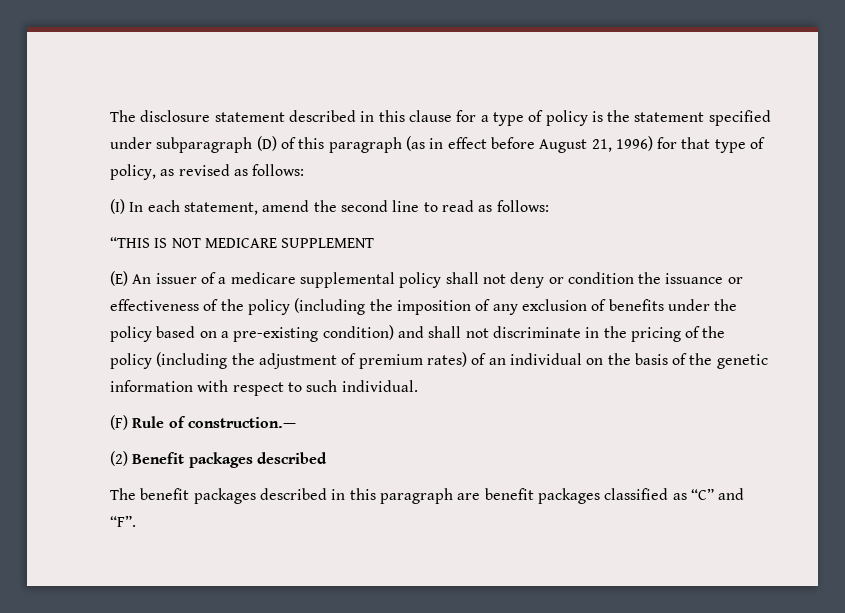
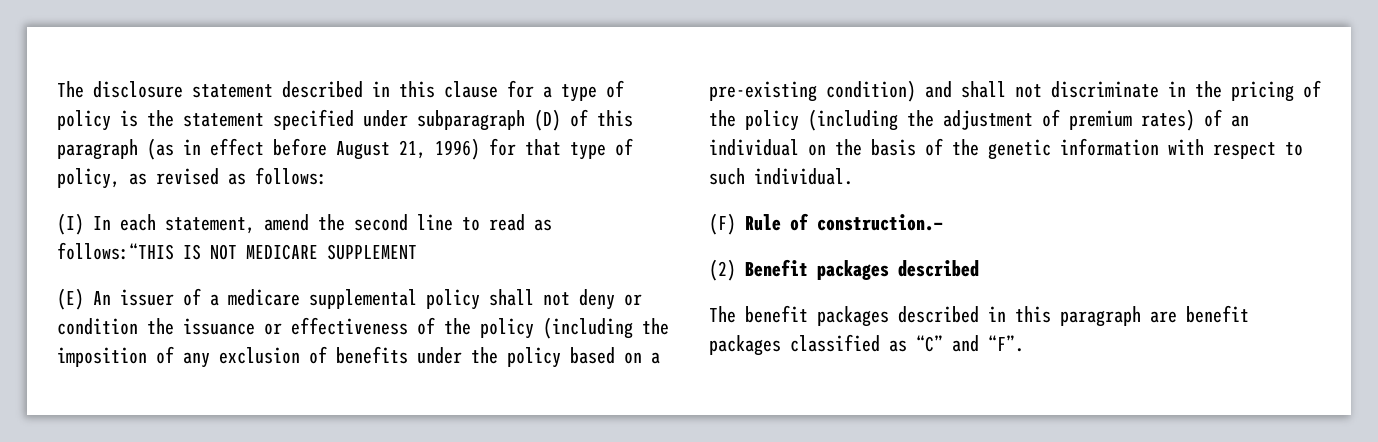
[496,200,549,212] [110,237,150,248] follows: // “THIS -> [57,242,174,260] follows:“THIS

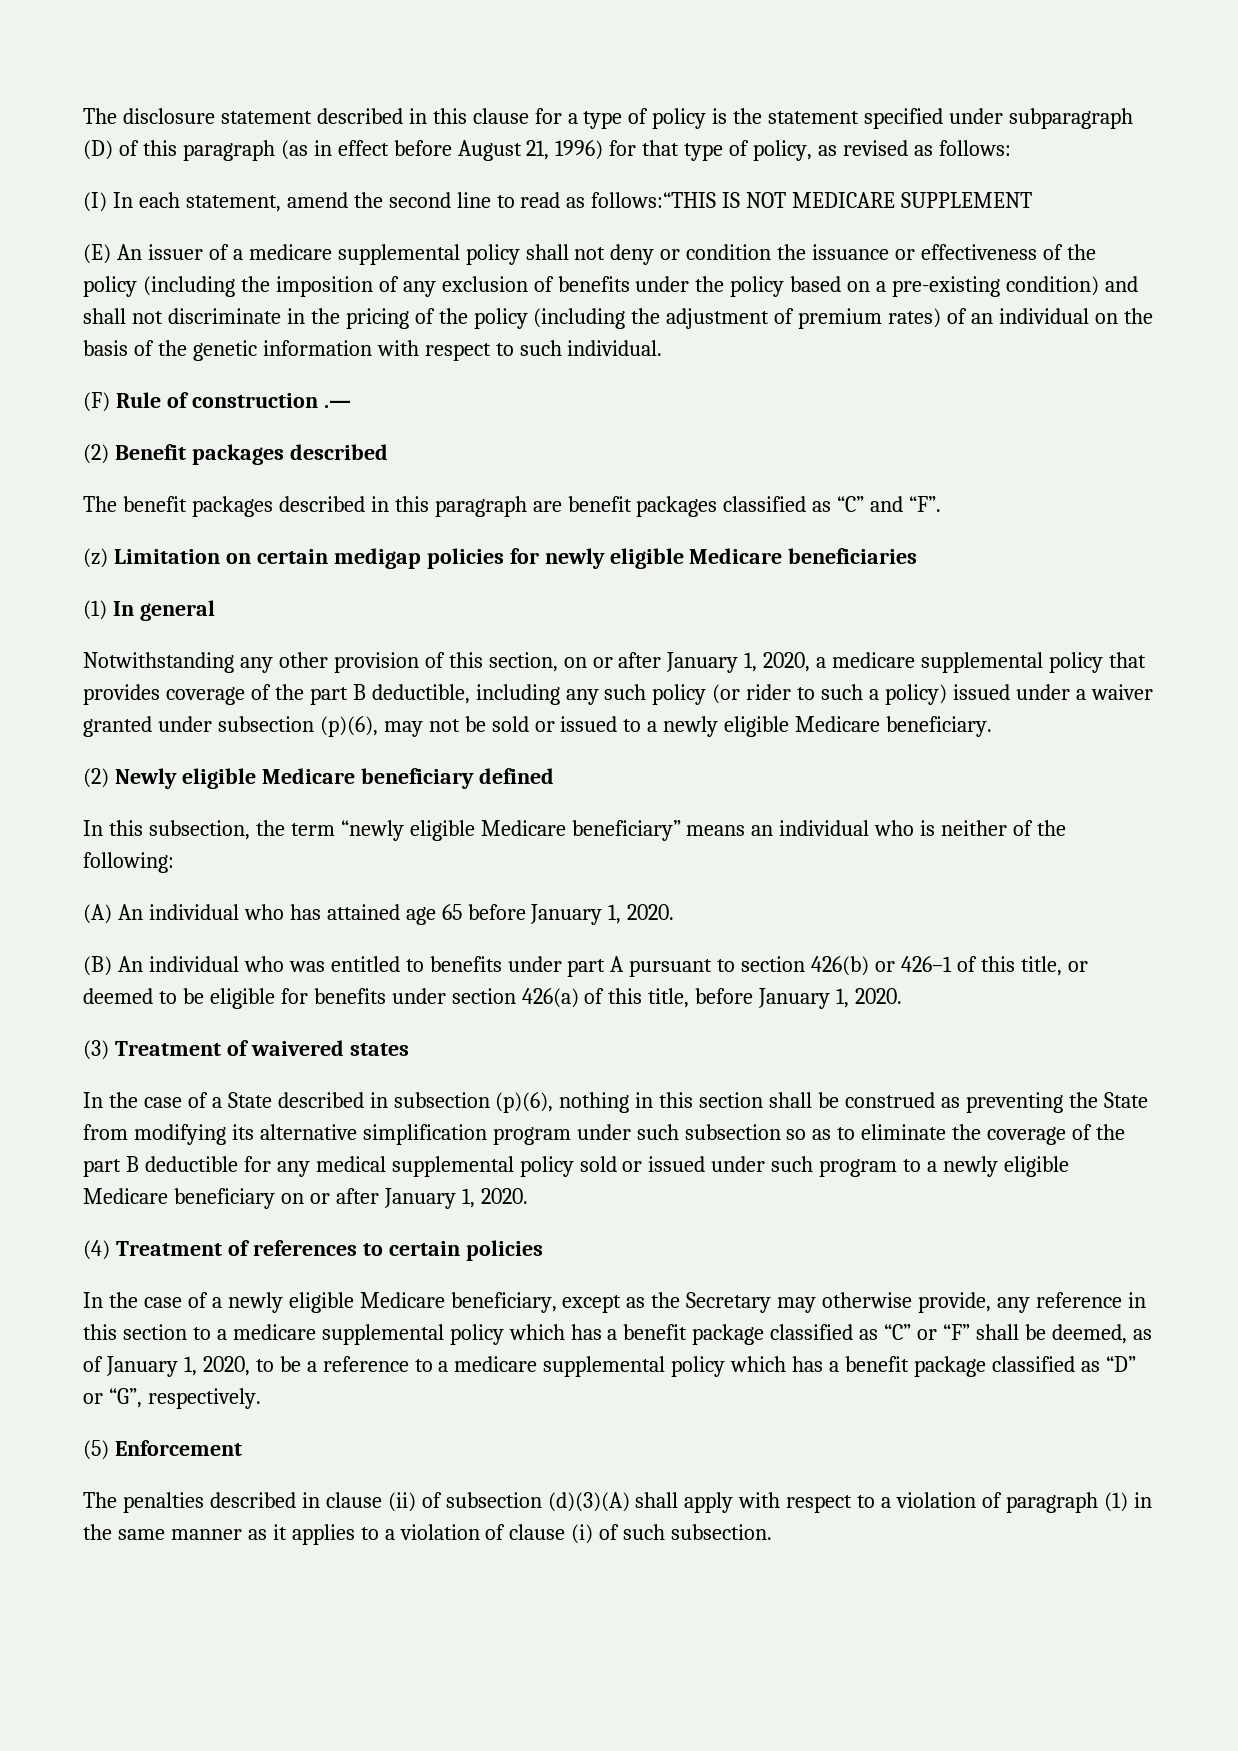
[817,214,943,231] construction.— -> [191,393,351,408] construction .—
(1024, 343) none -> [83,548,918,569] [83,600,215,621] [83,652,1146,673] [83,684,1153,705] [83,716,993,737] [83,768,554,789] [83,820,1067,841] [83,852,174,873] [83,904,675,925] [83,956,1088,977] [83,988,903,1009] [83,1040,409,1060] [83,1092,1148,1113] [83,1124,1126,1145] [83,1156,1069,1177] [83,1188,528,1209] [83,1240,543,1261] [83,1292,1146,1313] [83,1324,1152,1345] [83,1356,1136,1377] [83,1388,261,1409] [83,1440,242,1460] [83,1492,1152,1513] [83,1524,773,1545] // (z) Limitation on certain medigap policies for newly eligible Medicare beneficiaries // (1) In general // Notwithstanding any other provision of this section, on or after January 1, 2020, a medicare supplemental policy that provides coverage of the part B deductible, including any such policy (or rider to such a policy) issued under a waiver granted under subsection (p)(6), may not be sold or issued to a newly eligible Medicare beneficiary. // (2) Newly eligible Medicare beneficiary defined // In this subsection, the term “newly eligible Medicare beneficiary” means an individual who is neither of the following: // (A) An individual who has attained age 65 before January 1, 2020. // (B) An individual who was entitled to benefits under part A pursuant to section 426(b) or 426–1 of this title, or deemed to be eligible for benefits under section 426(a) of this title, before January 1, 2020. // (3) Treatment of waivered states // In the case of a State described in subsection (p)(6), nothing in this section shall be construed as preventing the State from modifying its alternative simplification program under such subsection so as to eliminate the coverage of the part B deductible for any medical supplemental policy sold or issued under such program to a newly eligible Medicare beneficiary on or after January 1, 2020. // (4) Treatment of references to certain policies // In the case of a newly eligible Medicare beneficiary, except as the Secretary may otherwise provide, any reference in this section to a medicare supplemental policy which has a benefit package classified as “C” or “F” shall be deemed, as of January 1, 2020, to be a reference to a medicare supplemental policy which has a benefit package classified as “D” or “G”, respectively. // (5) Enforcement // The penalties described in clause (ii) of subsection (d)(3)(A) shall apply with respect to a violation of paragraph (1) in the same manner as it applies to a violation of clause (i) of such subsection.

